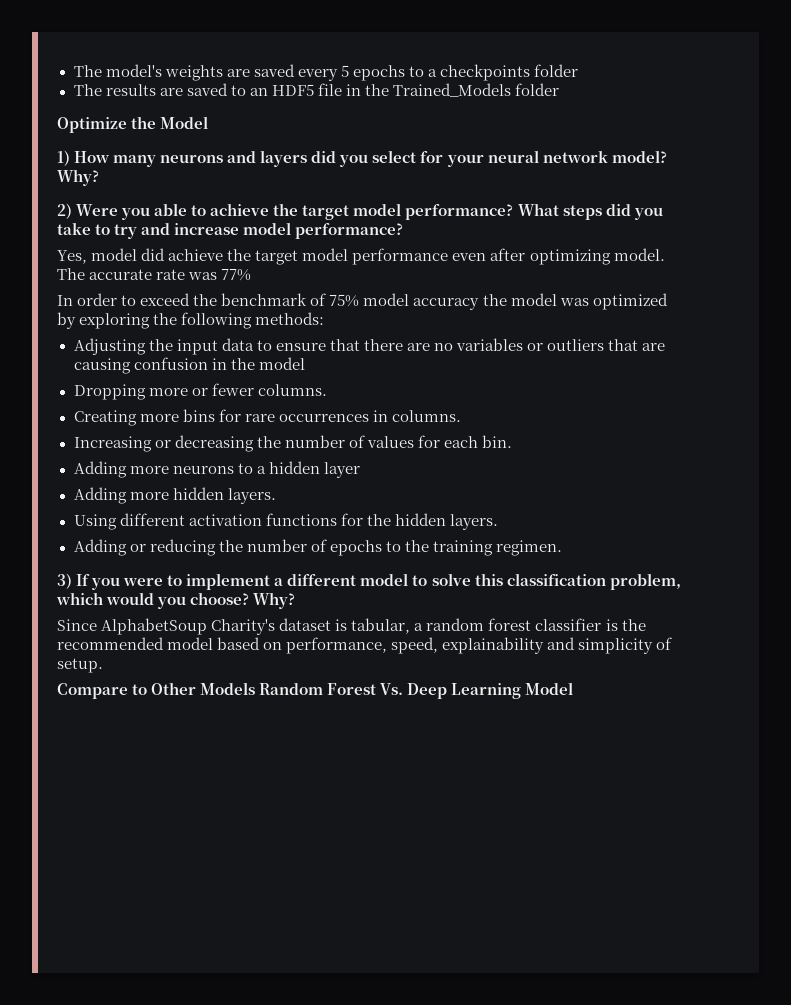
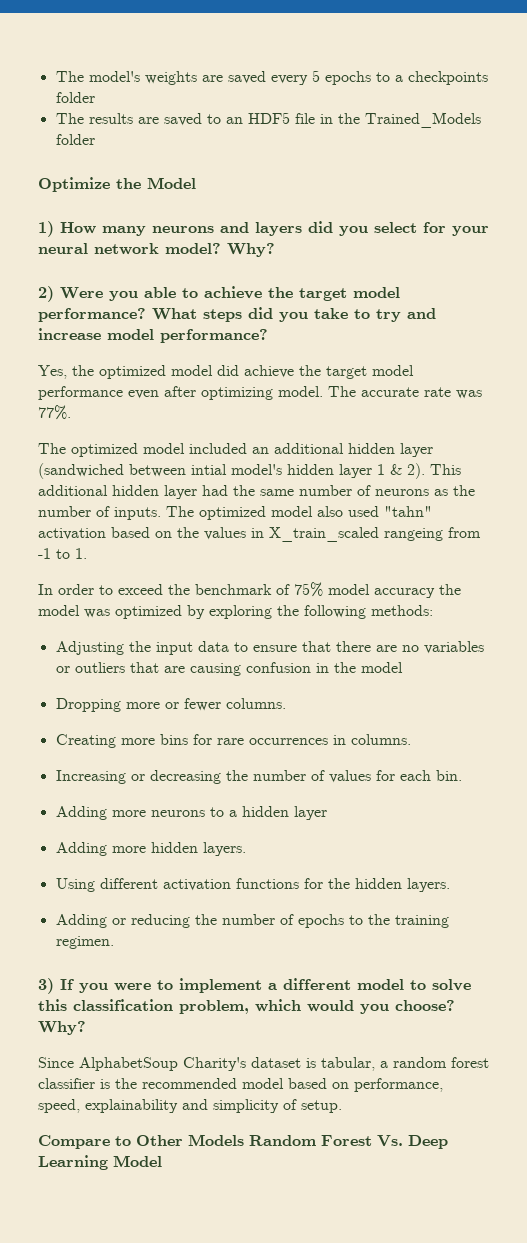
(87, 257) none -> [72,365,166,379] the optimized
[221,269,252,281] 77% -> [38,405,71,420] [38,443,433,457] [38,463,461,479] [38,485,475,499] [38,506,432,520] [38,527,481,542] [38,548,87,559] 77%. // The optimized model included an additional hidden layer (sandwiched between intial model's hidden layer 1 & 2). This additional hidden layer had the same number of neurons as the number of inputs. The optimized model also used "tahn" activation based on the values in X_train_scaled rangeing from -1 to 1.

